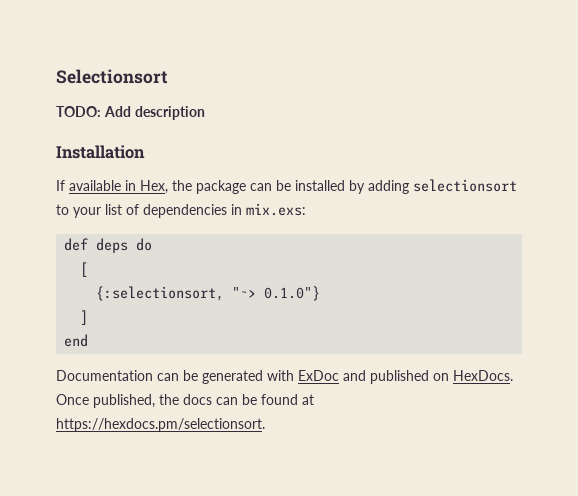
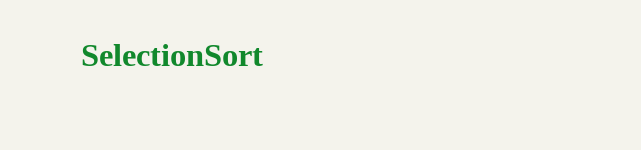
[56,69,168,84] [56,106,205,120] [56,145,145,159] [56,179,517,194] [56,203,306,218] [64,238,153,253] [80,262,89,277] [96,286,321,301] [80,310,89,325] [64,334,89,347] [56,370,513,384] [56,394,314,408] [56,418,265,432] Selectionsort // TODO: Add description // Installation // If available in Hex, the package can be installed by adding selectionsort to your list of dependencies in mix.exs: // def deps do // [ // {:selectionsort, "~> 0.1.0"} // ] // end // Documentation can be generated with ExDoc and published on HexDocs. Once published, the docs can be found at https://hexdocs.pm/selectionsort. -> [81,44,263,66] SelectionSort

